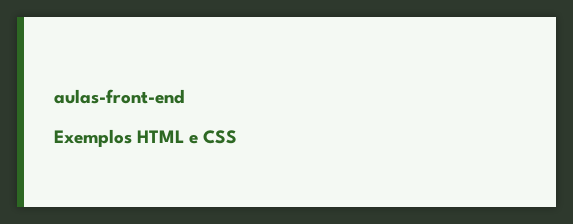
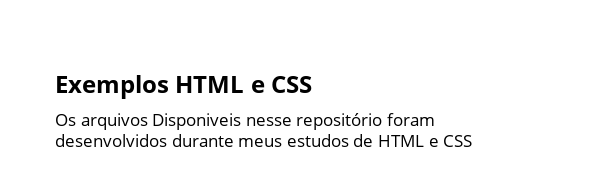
[54,89,185,104] aulas-front-end // -> (55, 87) none
(238, 137) none -> [55,113,435,130] [55,134,473,147] // Os arquivos Disponiveis nesse repositório foram desenvolvidos durante meus estudos de HTML e CSS

